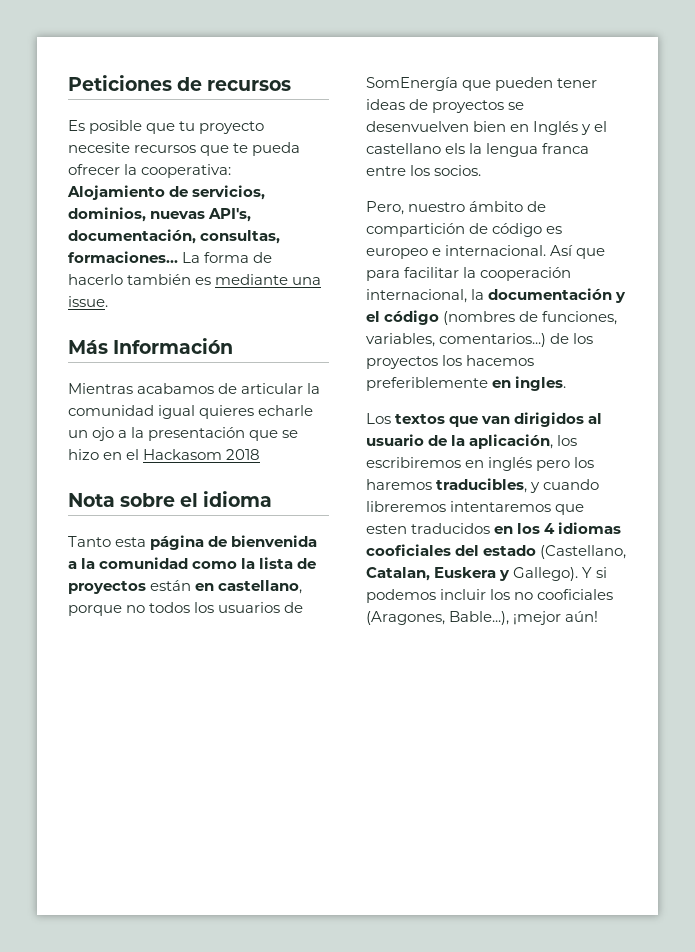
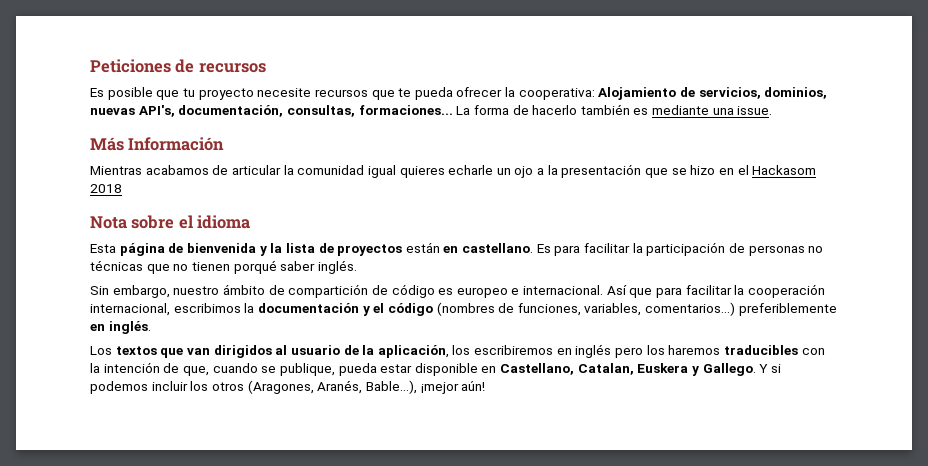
[68,536,147,547] Tanto esta -> [90,244,116,253] Esta
[68,557,238,569] a la comunidad como -> [259,246,267,256] y
[218,580,303,594] [68,602,304,616] [366,77,598,91] [366,99,525,113] [366,121,608,135] [366,143,590,157] [366,165,482,176] [366,201,404,215] castellano, porque no todos los usuarios de SomEnergía que pueden tener ideas de proyectos se desenvuelven bien en Inglés y el castellano els la lengua franca entre los socios. // Pero, -> [462,242,824,256] [90,260,357,274] [90,285,170,298] castellano. Es para facilitar la participación de personas no técnicas que no tienen porqué saber inglés. // Sin embargo,
(467, 296) none -> [173,303,241,313] escribimos
[550,333,594,344] [366,355,535,369] de los proyectos los hacemos -> (736, 309) none
[515,376,567,391] ingles. -> [108,321,151,334] inglés.
[436,478,600,493] [366,501,585,515] [366,522,622,534] [366,544,627,559] traducibles, y cuando libreremos intentaremos que esten traducidos en los 4 idiomas cooficiales del estado (Castellano, -> [723,345,825,355] [90,362,575,376] traducibles con la intención de que, cuando se publique, pueda estar disponible en Castellano,
[513,567,579,581] Gallego). -> [702,363,756,376] Gallego.
[514,589,614,600] [366,611,445,625] no cooficiales (Aragones, -> [211,380,363,394] otros (Aragones, Aranés,

